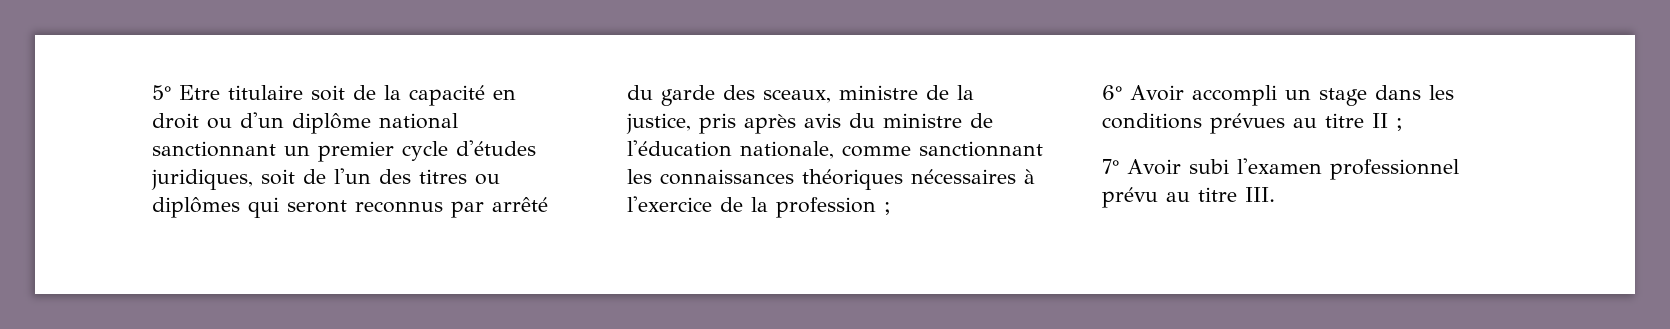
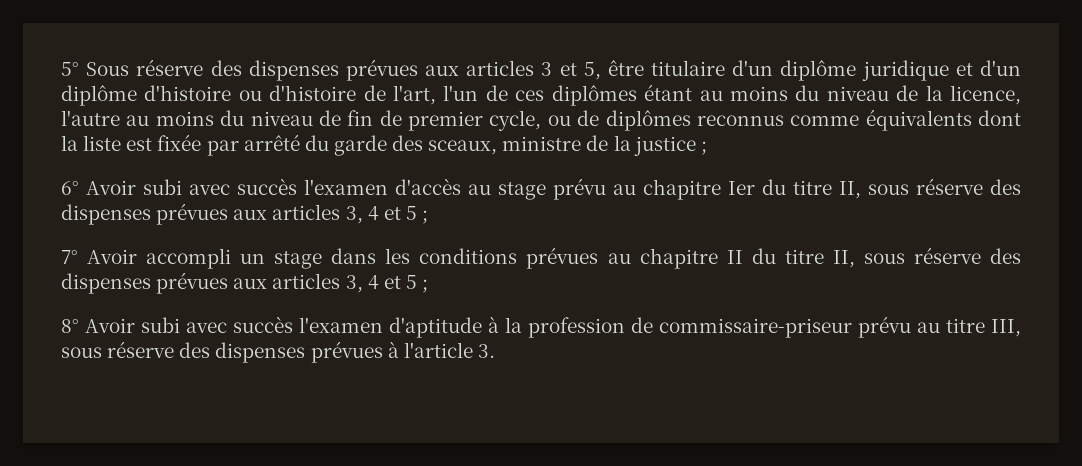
[179,85,516,106] [152,112,458,134] [152,140,536,162] [151,168,500,190] [152,197,443,218] Etre titulaire soit de la capacité en droit ou d'un diplôme national sanctionnant un premier cycle d'études juridiques, soit de l'un des titres ou diplômes qui seront reconnus -> [86,59,1021,81] [61,84,1021,106] [61,109,1021,131] [61,134,202,151] Sous réserve des dispenses prévues aux articles 3 et 5, être titulaire d'un diplôme juridique et d'un diplôme d'histoire ou d'histoire de l'art, l'un de ces diplômes étant au moins du niveau de la licence, l'autre au moins du niveau de fin de premier cycle, ou de diplômes reconnus comme équivalents dont la liste est fixée
[626,113,993,134] [627,140,1043,159] [627,169,1035,190] [627,196,891,218] [1102,85,1122,100] justice, pris après avis du ministre de l'éducation nationale, comme sanctionnant les connaissances théoriques nécessaires à l'exercice de la profession ; // 6° -> [633,136,707,156] [61,178,1021,200] [61,203,429,225] [61,250,78,264] justice ; // 6° Avoir subi avec succès l'examen d'accès au stage prévu au chapitre Ier du titre II, sous réserve des dispenses prévues aux articles 3, 4 et 5 ; // 7°
[1325,113,1403,131] [1102,158,1459,180] [1102,187,1275,208] titre II ; // 7° Avoir subi l'examen professionnel prévu au titre III. -> [639,247,1021,269] [61,272,429,294] [61,316,1021,338] [61,341,495,363] chapitre II du titre II, sous réserve des dispenses prévues aux articles 3, 4 et 5 ; // 8° Avoir subi avec succès l'examen d'aptitude à la profession de commissaire-priseur prévu au titre III, sous réserve des dispenses prévues à l'article 3.

